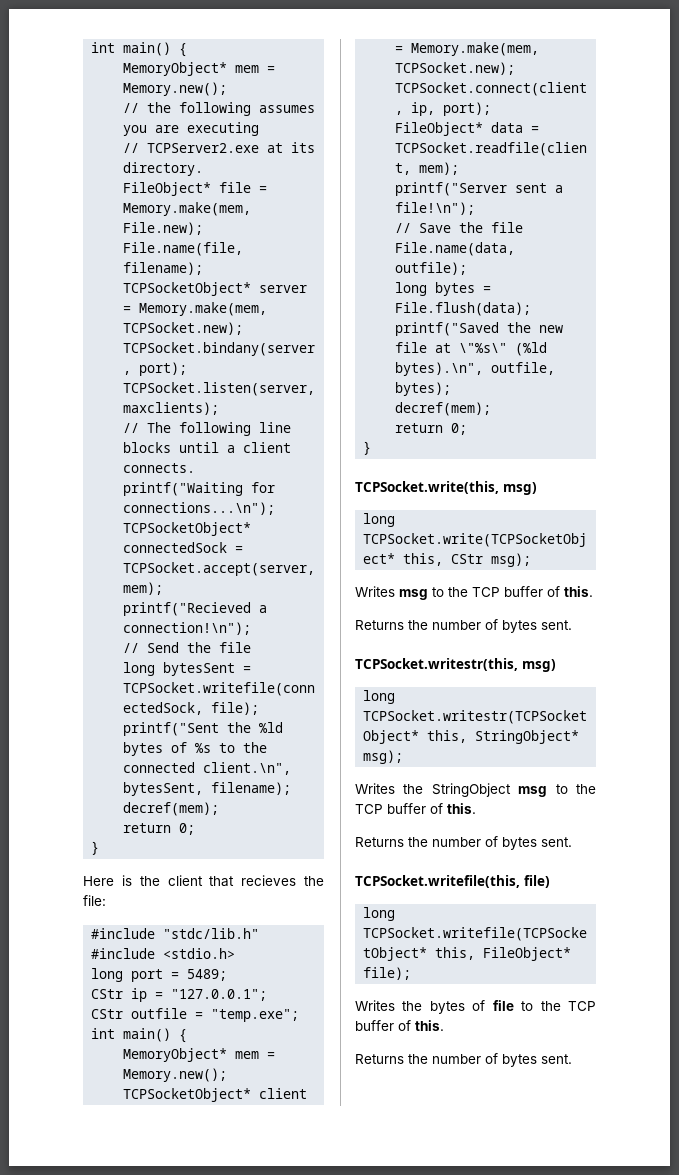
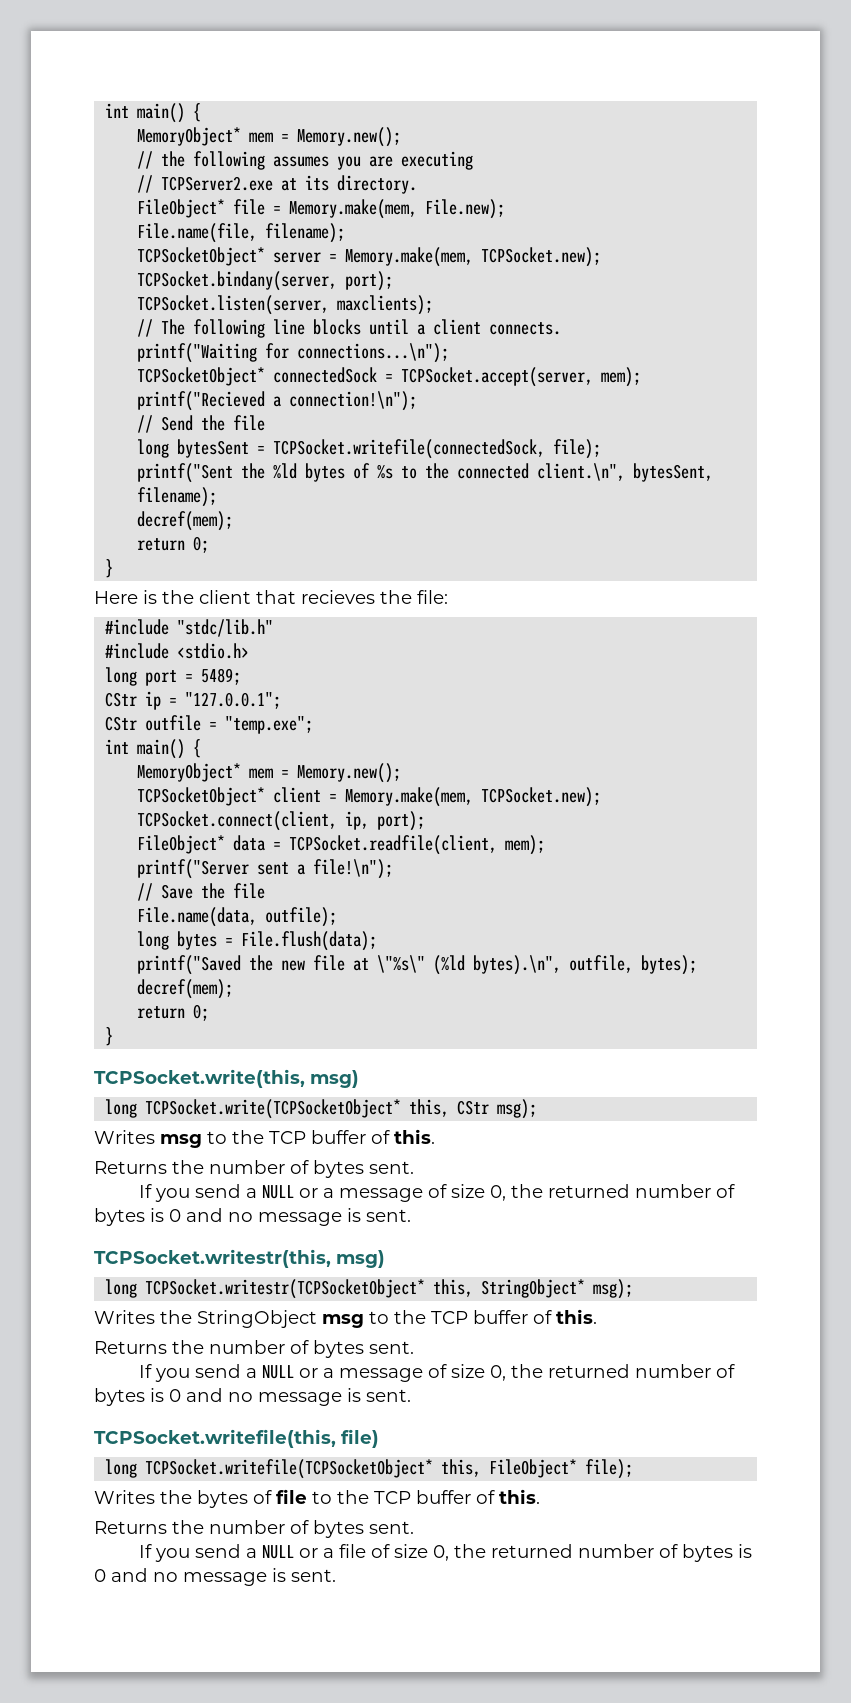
(572, 625) none -> [139,1184,736,1202] [94,1208,411,1226] // If you send a NULL or a message of size 0, the returned number of bytes is 0 and no message is sent.
(572, 842) none -> [139,1364,736,1382] [94,1388,411,1406] // If you send a NULL or a message of size 0, the returned number of bytes is 0 and no message is sent.
(572, 1059) none -> [139,1544,753,1562] [94,1568,336,1586] // If you send a NULL or a file of size 0, the returned number of bytes is 0 and no message is sent.

